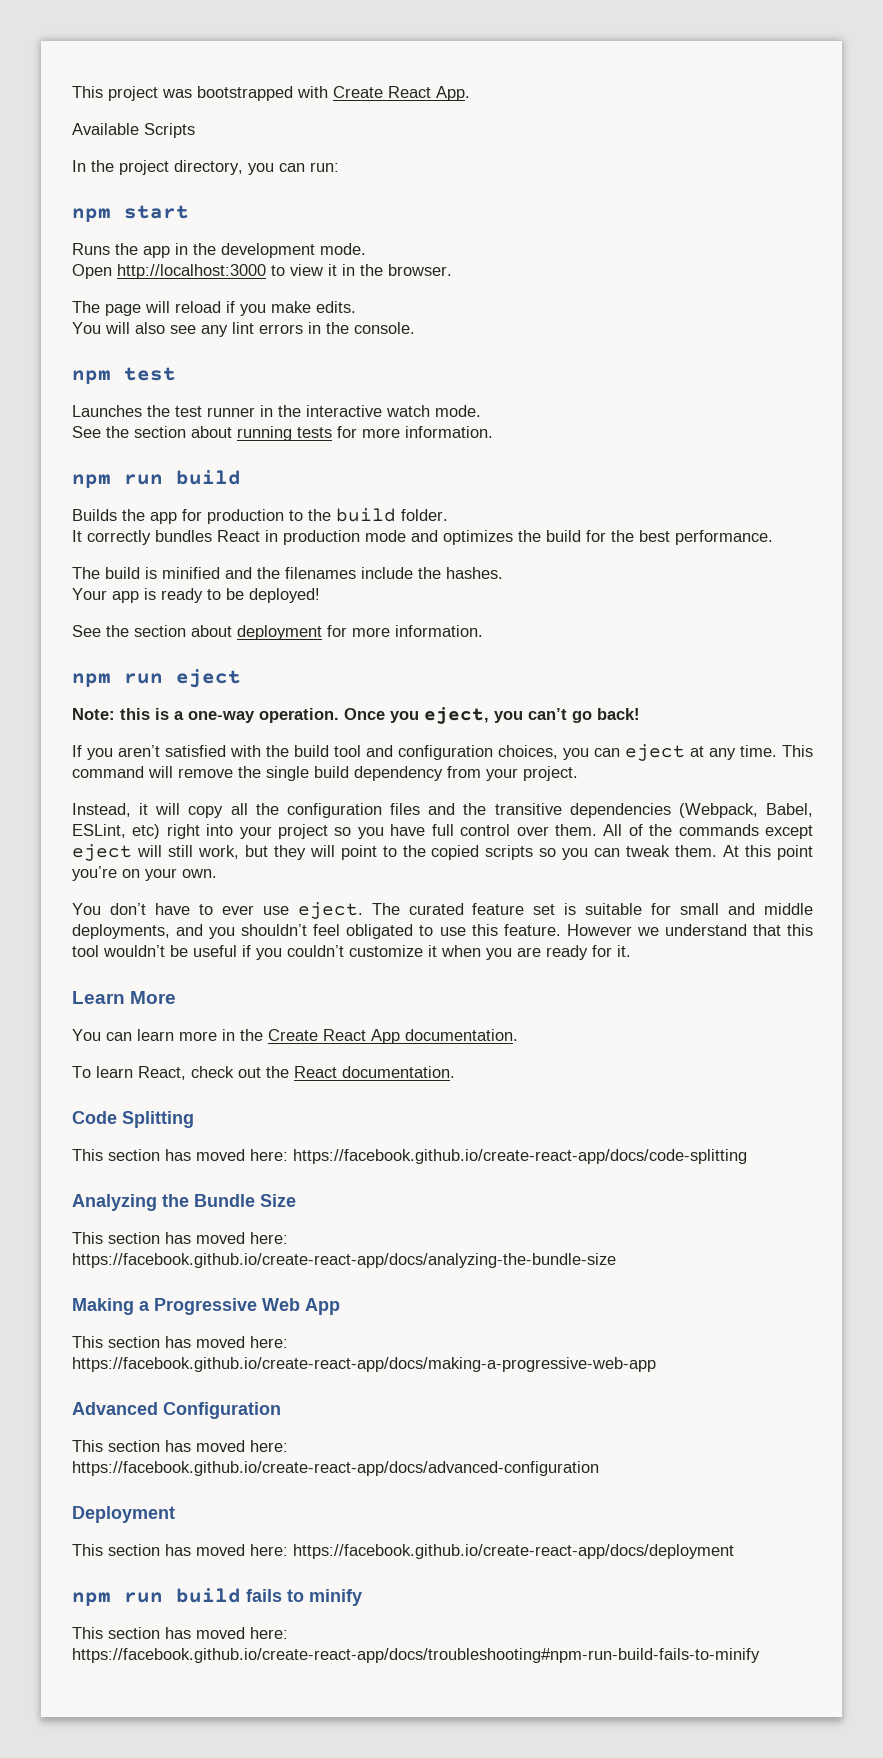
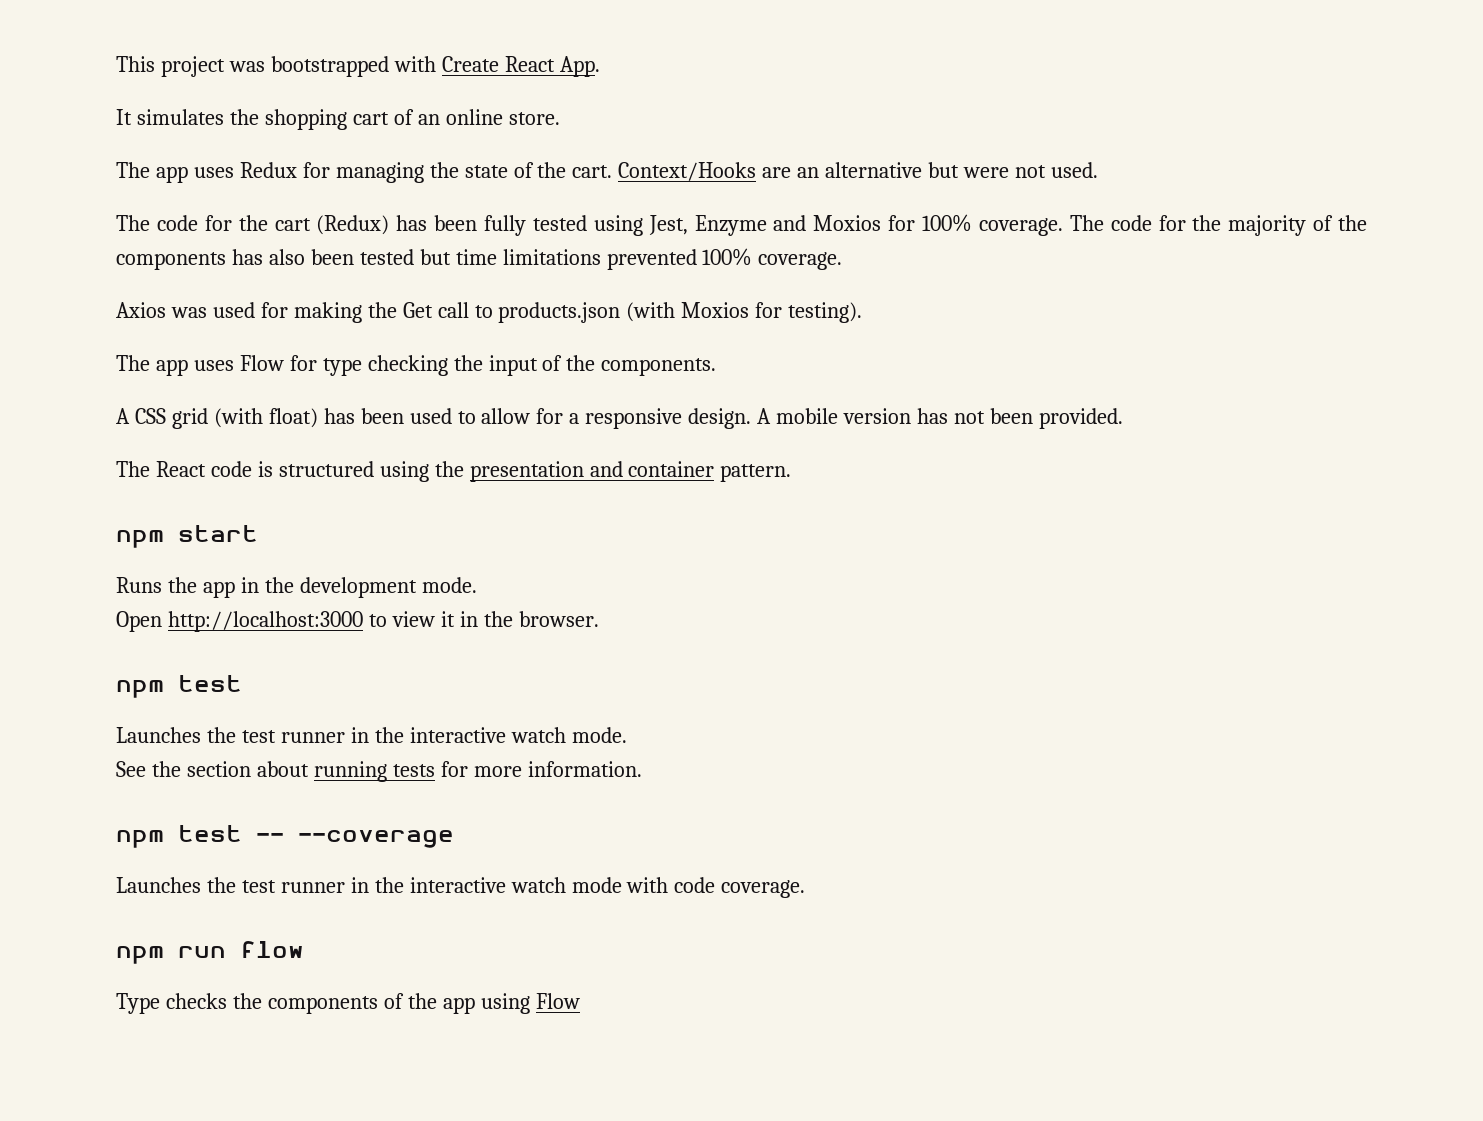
[72,123,195,138] [72,160,339,175] Available Scripts // In the project directory, you can run: -> [116,109,560,130] [116,162,1098,183] [116,214,1367,236] [116,248,843,270] [116,302,863,323] [116,355,717,376] [116,408,1123,429] [116,461,792,482] It simulates the shopping cart of an online store. // The app uses Redux for managing the state of the cart. Context/Hooks are an alternative but were not used. // The code for the cart (Redux) has been fully tested using Jest, Enzyme and Moxios for 100% coverage. The code for the majority of the components has also been tested but time limitations prevented 100% coverage. // Axios was used for making the Get call to products.json (with Moxios for testing). // The app uses Flow for type checking the input of the components. // A CSS grid (with float) has been used to allow for a responsive design. A mobile version has not been provided. // The React code is structured using the presentation and container pattern.
[72,301,356,316] [72,322,415,337] // The page will reload if you make edits. // You will also see any lint errors in the console. -> (599, 619) none
[124,470,241,485] [72,508,448,524] [72,530,773,545] [72,567,503,579] [72,588,320,603] [72,625,483,640] [72,669,241,688] [72,707,640,724] [72,744,813,761] [72,766,578,781] [72,803,813,818] [72,824,813,839] [72,844,813,861] [72,866,217,881] [72,902,813,919] [72,924,813,939] [72,945,631,960] [72,991,177,1004] [72,1029,518,1044] [72,1066,455,1080] [72,1111,194,1128] [72,1149,747,1164] [72,1194,296,1211] [72,1232,288,1244] [72,1253,616,1268] [72,1298,340,1315] [72,1336,288,1348] [72,1357,656,1372] [72,1402,281,1419] [72,1440,288,1452] [72,1461,599,1476] [72,1506,175,1523] [72,1544,734,1559] [72,1588,362,1606] [72,1627,288,1639] [72,1648,760,1663] run build // Builds the app for production to the build folder. // It correctly bundles React in production mode and optimizes the build for the best performance. // The build is minified and the filenames include the hashes. // Your app is ready to be deployed! // See the section about deployment for more information. // npm run eject // Note: this is a one-way operation. Once you eject, you can’t go back! // If you aren’t satisfied with the build tool and configuration choices, you can eject at any time. This command will remove the single build dependency from your project. // Instead, it will copy all the configuration files and the transitive dependencies (Webpack, Babel, ESLint, etc) right into your project so you have full control over them. All of the commands except eject will still work, but they will point to the copied scripts so you can tweak them. At this point you’re on your own. // You don’t have to ever use eject. The curated feature set is suitable for small and middle deployments, and you shouldn’t feel obligated to use this feature. However we understand that this tool wouldn’t be useful if you couldn’t customize it when you are ready for it. // Learn More // You can learn more in the Create React App documentation. // To learn React, check out the React documentation. // Code Splitting // This section has moved here: https://facebook.github.io/create-react-app/docs/code-splitting // Analyzing the Bundle Size // This section has moved here: https://facebook.github.io/create-react-app/docs/analyzing-the-bundle-size // Making a Progressive Web App // This section has moved here: https://facebook.github.io/create-react-app/docs/making-a-progressive-web-app // Advanced Configuration // This section has moved here: https://facebook.github.io/create-react-app/docs/advanced-configuration // Deployment // This section has moved here: https://facebook.github.io/create-react-app/docs/deployment // npm run build fails to minify // This section has moved here: https://facebook.github.io/create-react-app/docs/troubleshooting#npm-run-build-fails-to-minify -> [178,825,454,848] [116,877,806,898] [116,941,304,964] [116,993,580,1014] test -- --coverage // Launches the test runner in the interactive watch mode with code coverage. // npm run flow // Type checks the components of the app using Flow

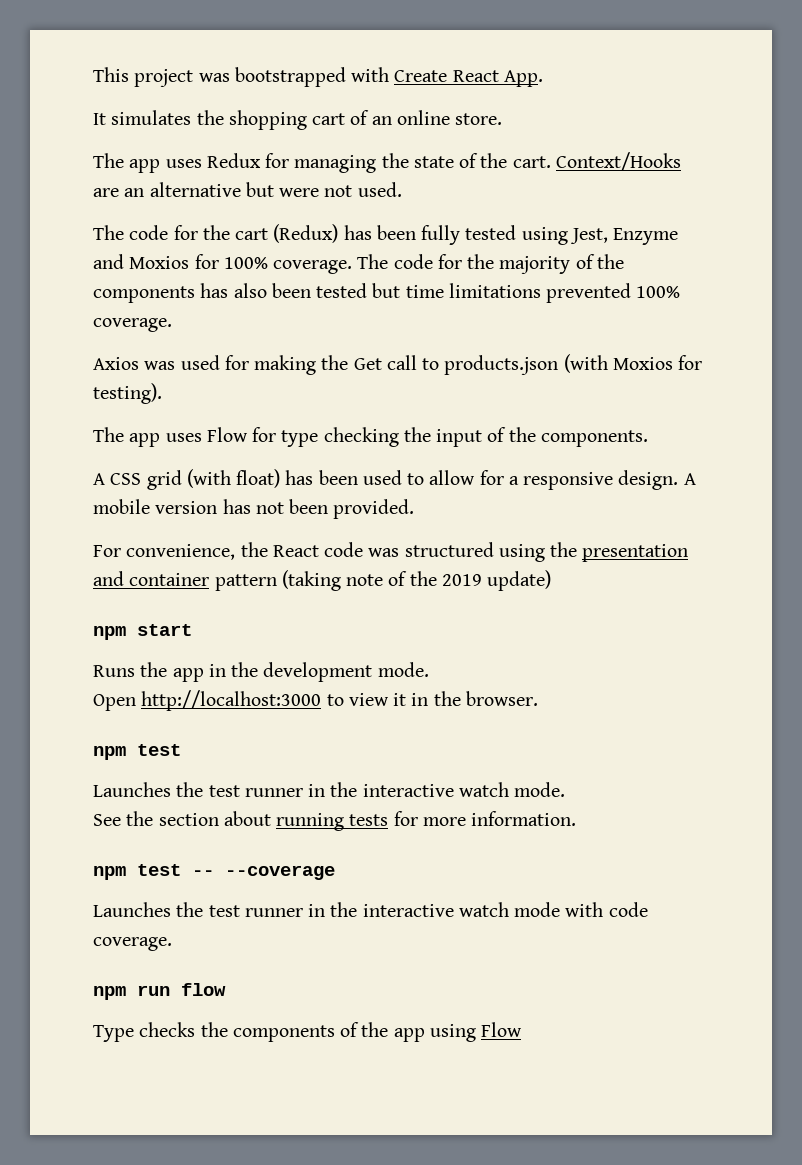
[116,461,150,477] The -> [93,542,268,560] For convenience, the
[257,461,273,477] is -> [368,548,400,557] was
[720,464,792,482] pattern. -> [214,570,552,591] pattern (taking note of the 2019 update)

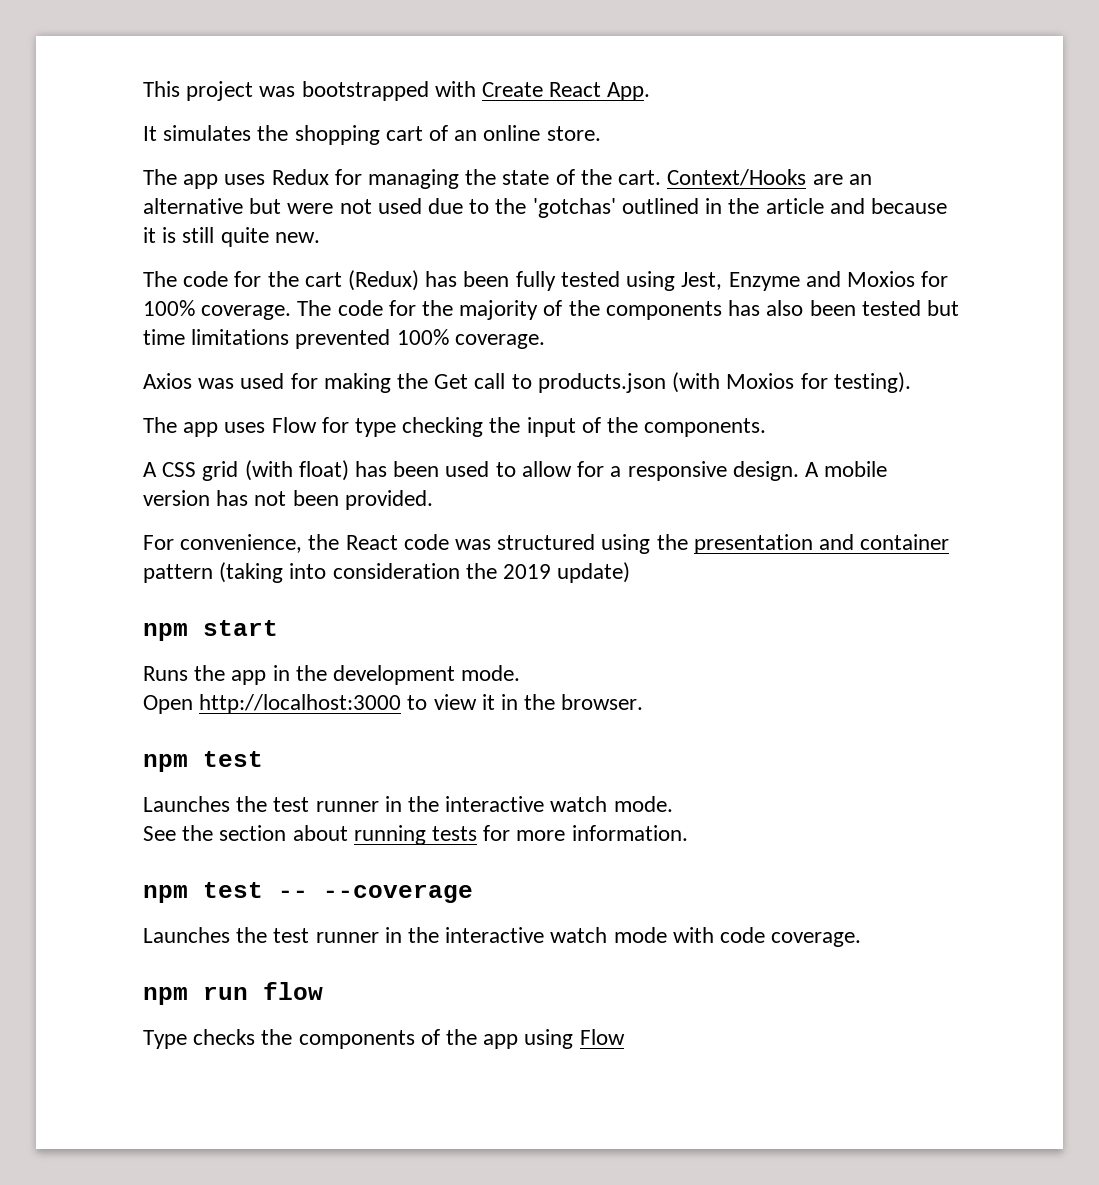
[357,182,402,197] used. -> [377,198,947,218] [143,227,320,247] used due to the 'gotchas' outlined in the article and because it is still quite new.
[346,571,408,586] note of -> [289,563,460,579] into consideration

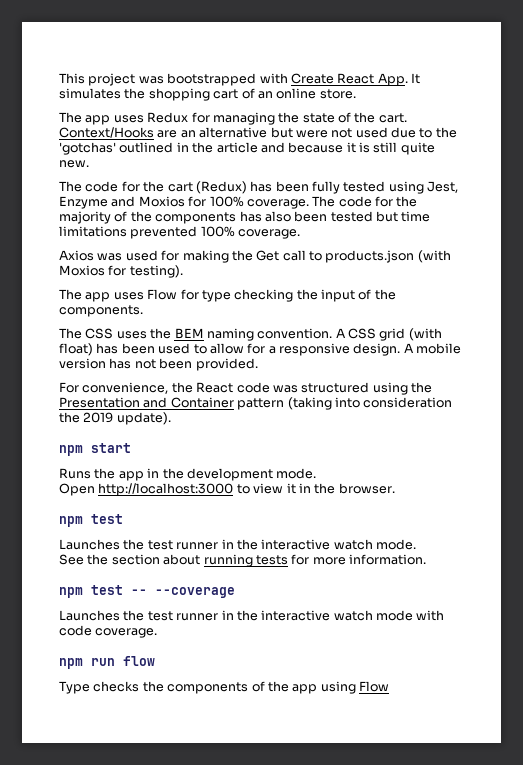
(651, 91) // -> (408, 79) none
(767, 427) none -> [59,328,333,341] The CSS uses the BEM naming convention.
[693,534,950,554] presentation and container -> [59,397,234,408] Presentation and Container
[557,562,631,583] update) -> [116,412,171,425] update).

